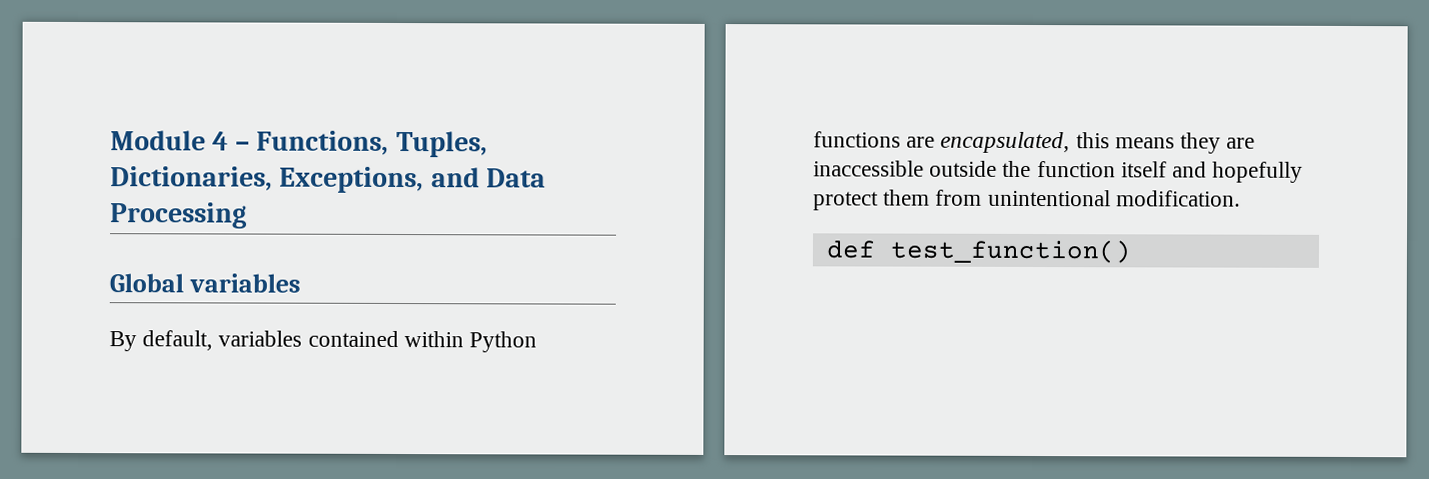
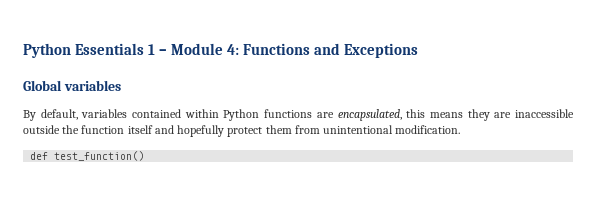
[110,130,488,158] [110,166,547,194] [110,202,247,229] Module 4 – Functions, Tuples, Dictionaries, Exceptions, and Data Processing -> [23,43,419,58] Python Essentials 1 – Module 4: Functions and Exceptions

